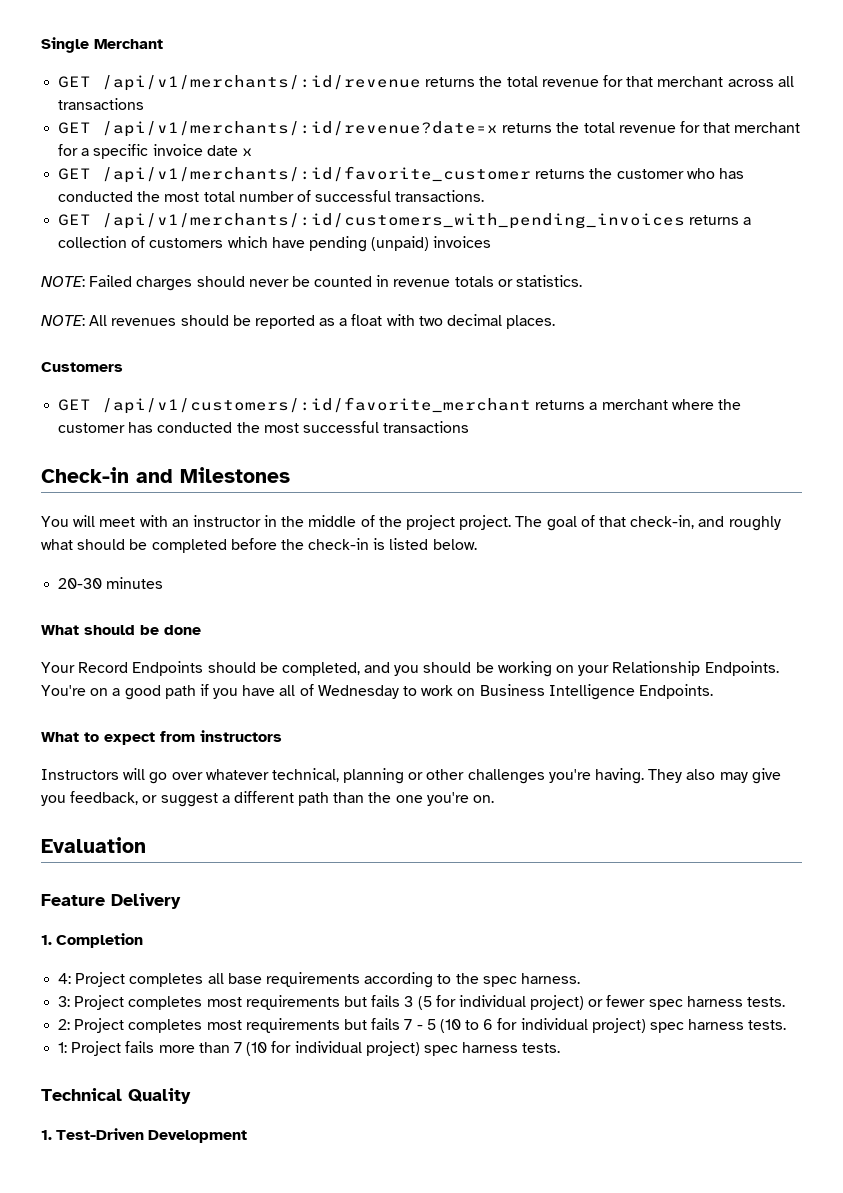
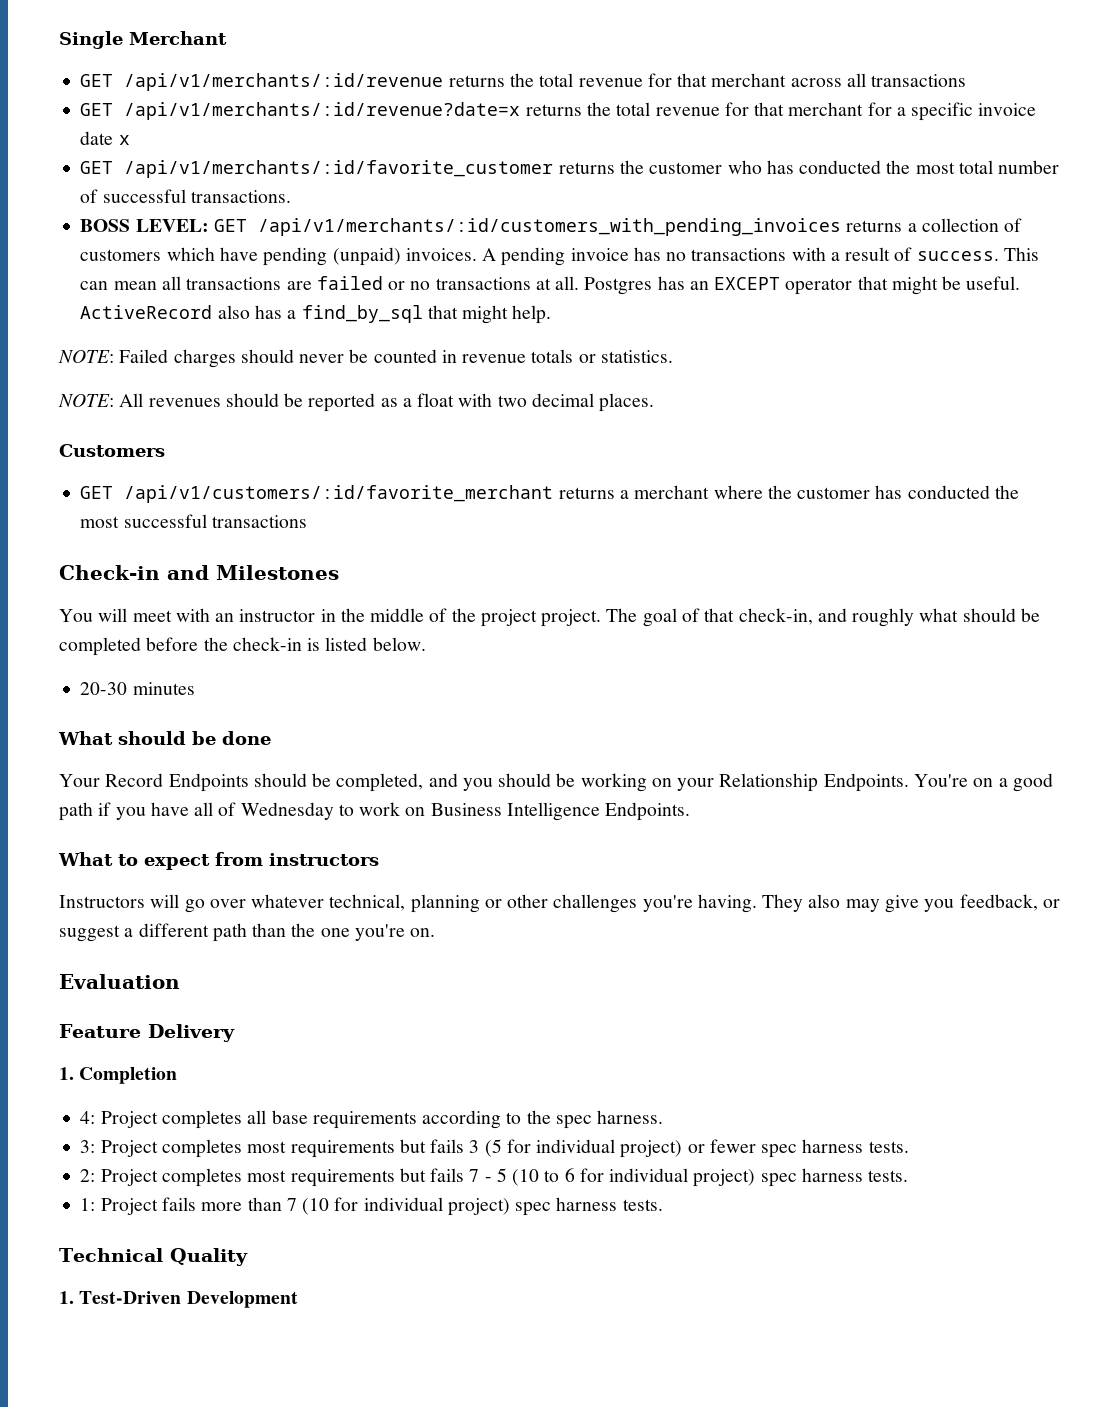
(485, 196) none -> [80,219,209,232] BOSS LEVEL:
[433,236,492,248] invoices -> [405,247,1039,266] [80,276,1021,295] [80,305,552,324] invoices. A pending invoice has no transactions with a result of success. This can mean all transactions are failed or no transactions at all. Postgres has an EXCEPT operator that might be useful. ActiveRecord also has a find_by_sql that might help.

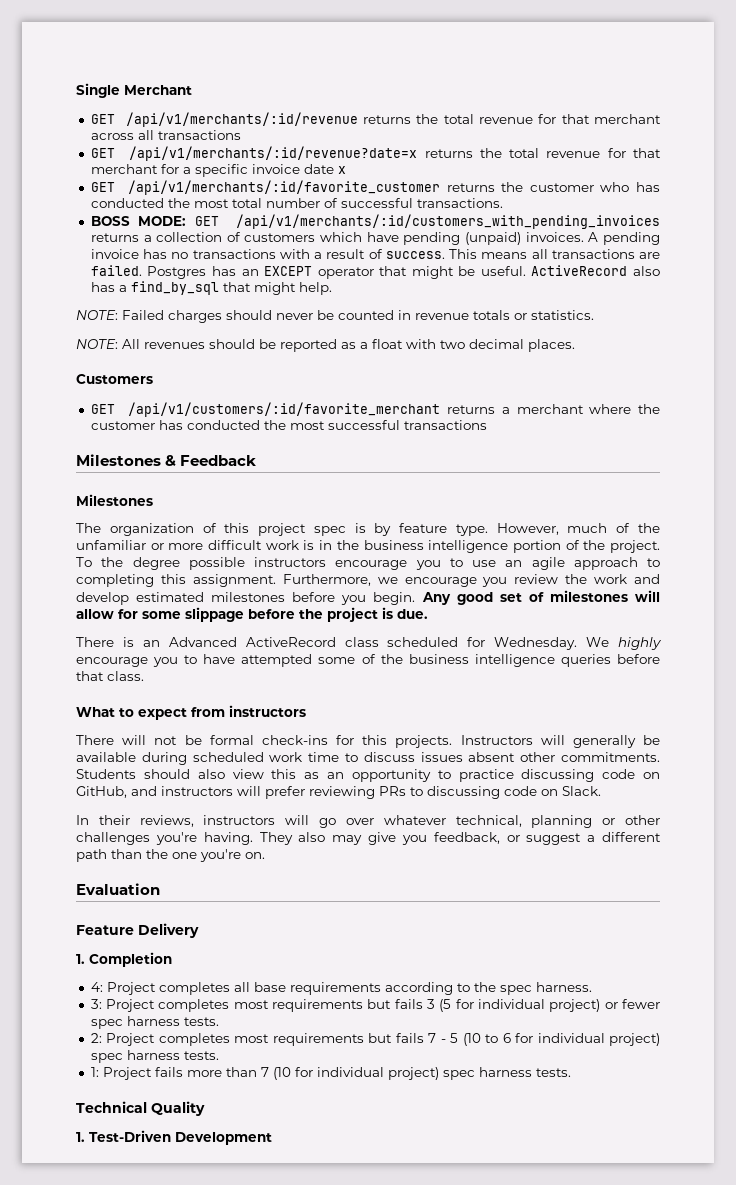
[135,219,209,232] LEVEL: -> [138,216,187,226] MODE:
[80,281,157,290] can mean -> [481,252,528,259] means
[316,276,580,290] failed or no transactions at all. -> [90,265,142,276] failed.
[59,565,339,580] [59,608,1040,627] [59,637,426,656] [80,682,195,695] [58,731,271,745] [59,773,1053,792] [59,802,691,821] Check-in and Milestones // You will meet with an instructor in the middle of the project project. The goal of that check-in, and roughly what should be completed before the check-in is listed below. // 20-30 minutes // What should be done // Your Record Endpoints should be completed, and you should be working on your Relationship Endpoints. You're on a good path if you have all of Wednesday to work on Business Intelligence Endpoints. -> [76,454,257,466] [76,494,153,506] [76,523,660,536] [76,540,660,553] [76,557,660,570] [76,574,660,587] [76,590,660,605] [76,607,428,622] [76,637,662,650] [76,654,660,667] [76,671,144,681] Milestones & Feedback // Milestones // The organization of this project spec is by feature type. However, much of the unfamiliar or more difficult work is in the business intelligence portion of the project. To the degree possible instructors encourage you to use an agile approach to completing this assignment. Furthermore, we encourage you review the work and develop estimated milestones before you begin. Any good set of milestones will allow for some slippage before the project is due. // There is an Advanced ActiveRecord class scheduled for Wednesday. We highly encourage you to have attempted some of the business intelligence queries before that class.
[59,895,145,908] Instructors -> [76,735,661,748] [76,752,661,765] [76,769,660,782] [76,786,601,799] [76,815,276,827] There will not be formal check-ins for this projects. Instructors will generally be available during scheduled work time to discuss issues absent other commitments. Students should also view this as an opportunity to practice discussing code on GitHub, and instructors will prefer reviewing PRs to discussing code on Slack. // In their reviews, instructors

